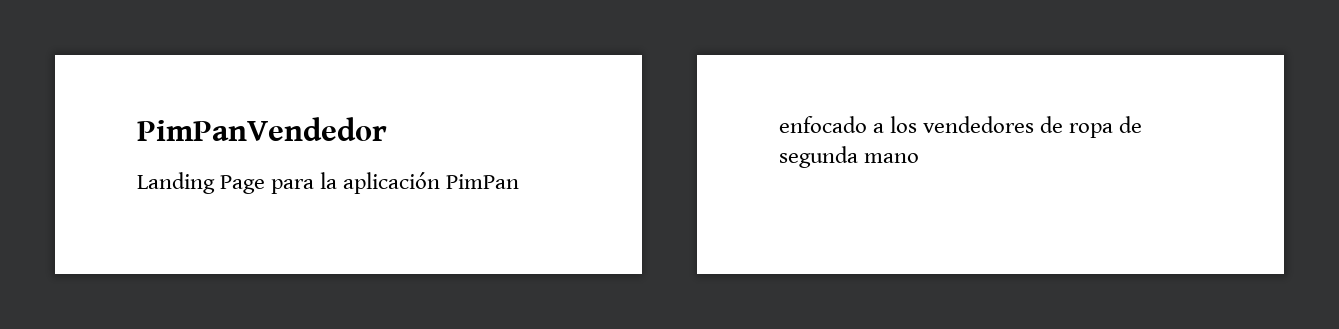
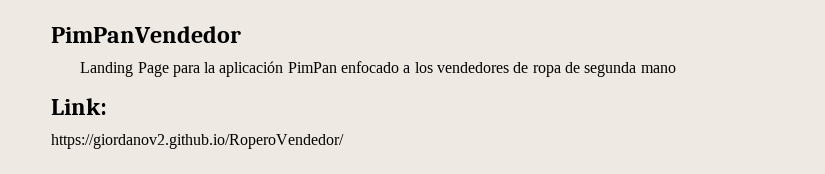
(920, 158) none -> [51,98,107,115] [51,134,344,149] // Link: // https://giordanov2.github.io/RoperoVendedor/

